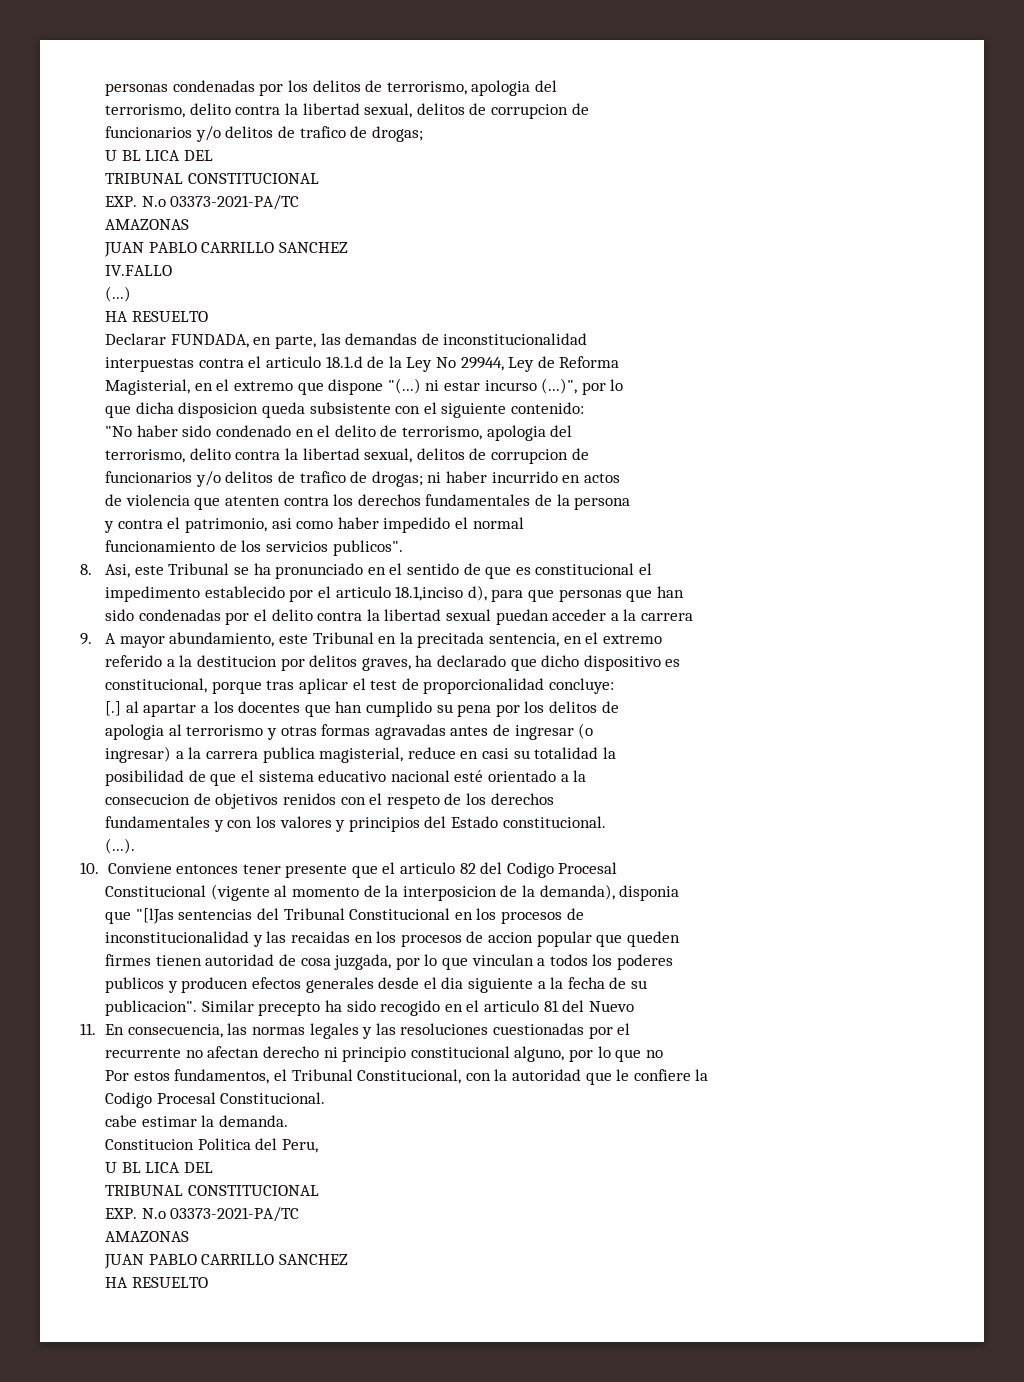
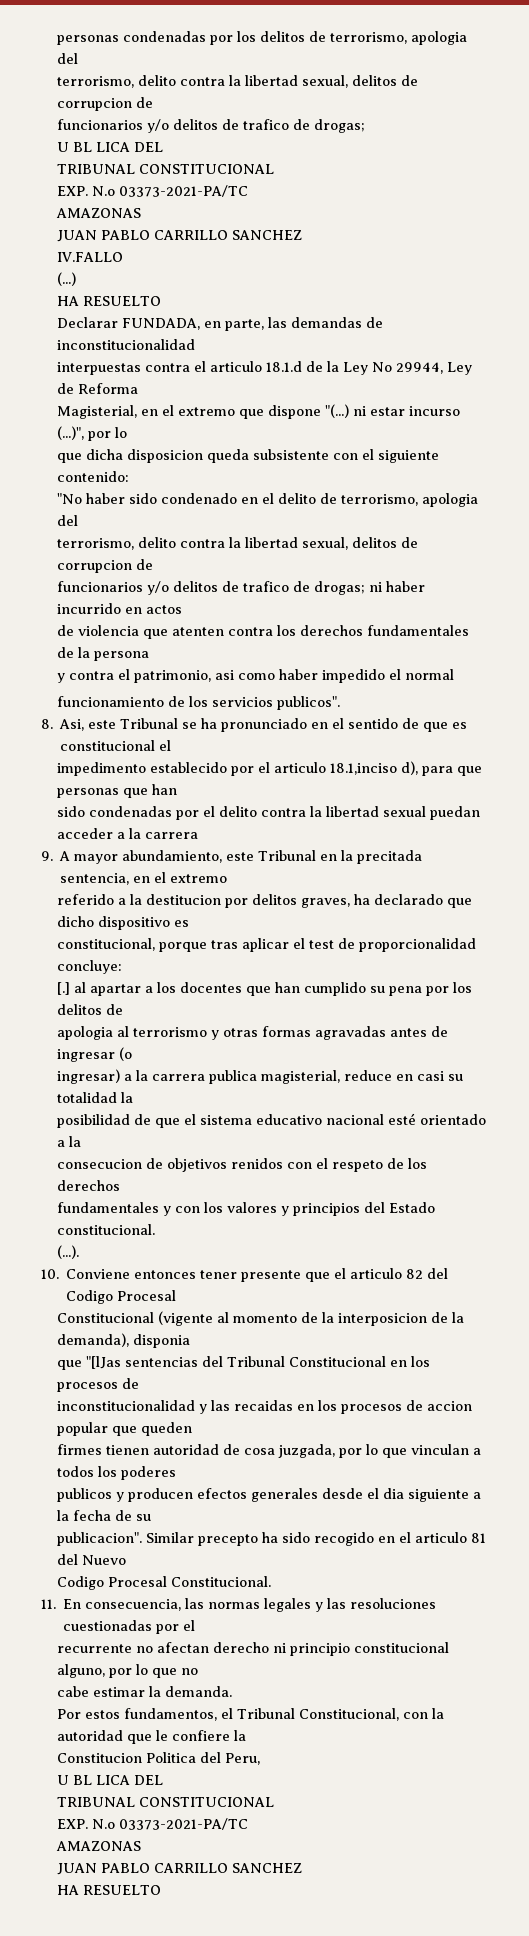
(634, 1006) none -> [57,1576,272,1590] // Codigo Procesal Constitucional.
(663, 1054) none -> [57,1686,233,1697] // cabe estimar la demanda.
[105,1092,326,1108] [105,1115,289,1127] // Codigo Procesal Constitucional. // cabe estimar la demanda. -> (247, 1735) none

